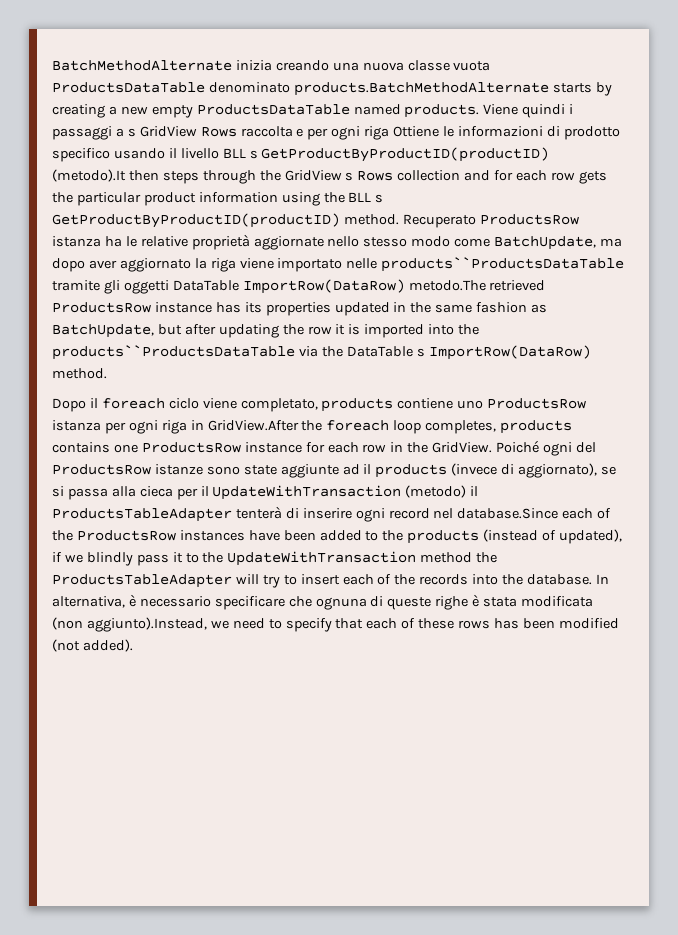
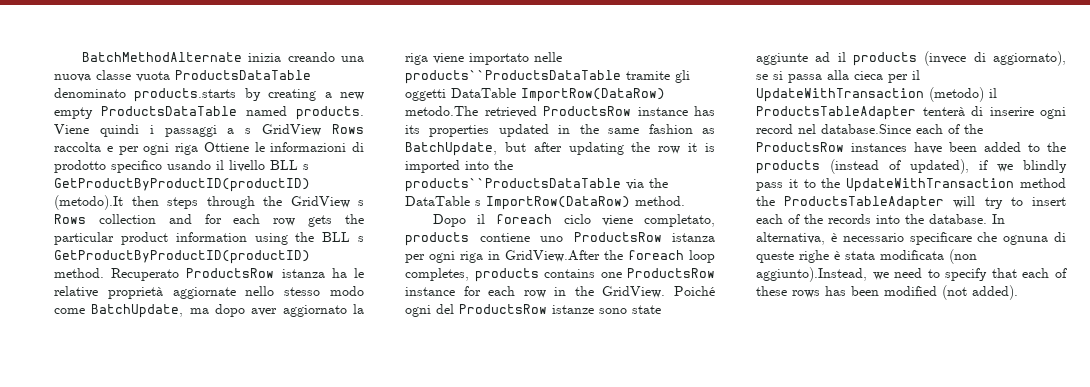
[293,82,592,96] products.BatchMethodAlternate starts -> [134,88,237,102] products.starts

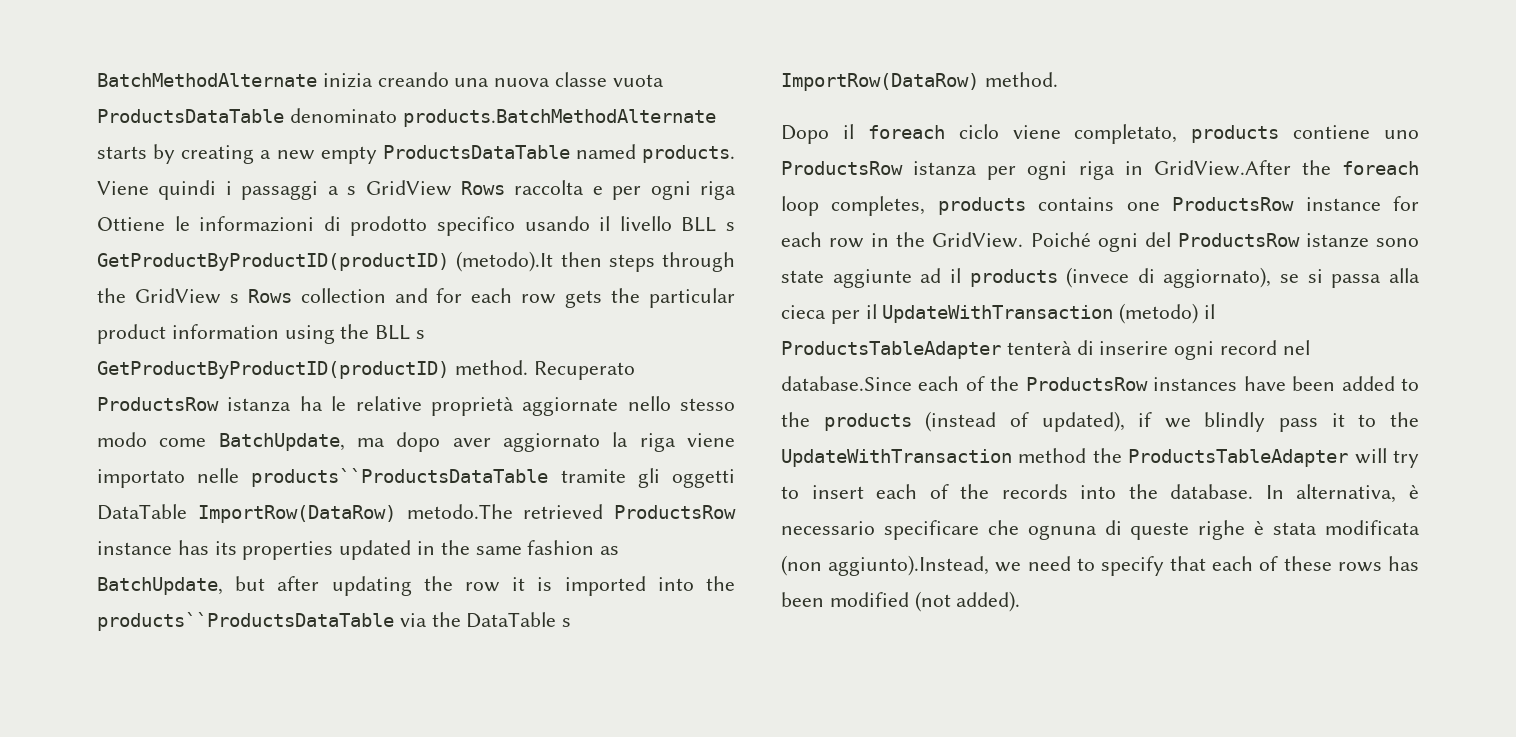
[134,88,237,102] products.starts -> [402,109,716,127] [97,146,147,159] products.BatchMethodAlternate starts

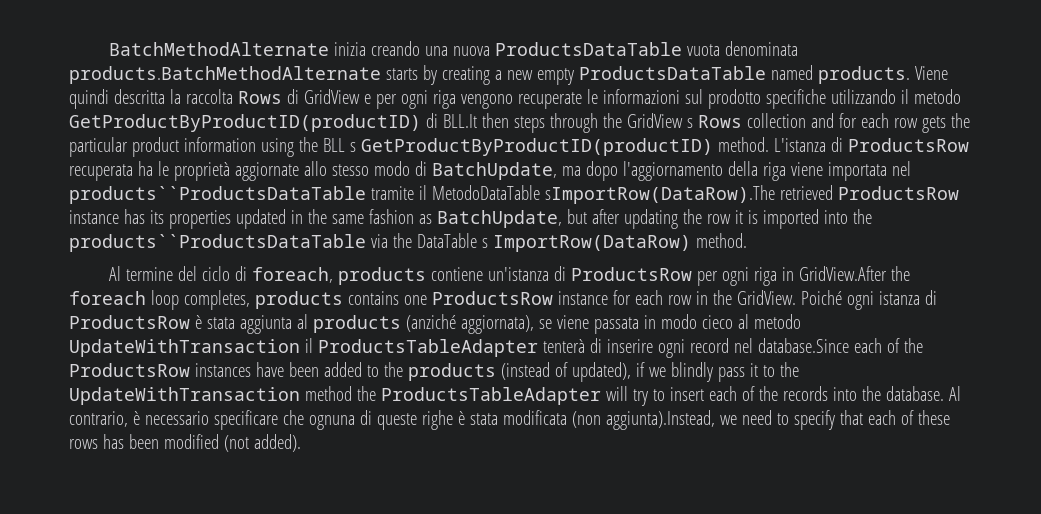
[555,72,664,87] [97,108,397,123] classe vuota ProductsDataTable denominato -> [494,41,798,56] ProductsDataTable vuota denominata
[225,180,736,200] [97,216,736,236] [97,251,554,272] i passaggi a s GridView Rows raccolta e per ogni riga Ottiene le informazioni di prodotto specifico usando il livello BLL s GetProductByProductID(productID) (metodo).It -> [113,89,961,109] [69,113,477,132] descritta la raccolta Rows di GridView e per ogni riga vengono recuperate le informazioni sul prodotto specifiche utilizzando il metodo GetProductByProductID(productID) di BLL.It
[533,361,635,380] [97,397,292,412] Recuperato ProductsRow istanza -> [773,137,969,152] [69,164,133,181] L'istanza di ProductsRow recuperata
[355,396,422,411] relative -> (169, 168) none
[627,396,671,411] nello -> [303,161,327,176] allo
[159,438,207,447] come -> [414,161,427,176] di
[452,432,735,452] [97,468,735,488] [97,504,513,523] aver aggiornato la riga viene importato nelle products``ProductsDataTable tramite gli oggetti DataTable ImportRow(DataRow) metodo.The -> [622,161,911,181] [69,185,775,204] l'aggiornamento della riga viene importata nel products``ProductsDataTable tramite il MetodoDataTable sImportRow(DataRow).The
[781,124,1419,144] [781,161,978,176] Dopo il foreach ciclo viene completato, products contiene uno ProductsRow istanza -> [108,266,692,285] Al termine del ciclo di foreach, products contiene un'istanza di ProductsRow
[1144,232,1419,248] [781,267,1420,288] [781,303,1199,324] del ProductsRow istanze sono state aggiunte ad il products (invece di aggiornato), se si passa alla cieca per il UpdateWithTransaction (metodo) -> [878,290,937,305] [69,314,801,334] [69,339,300,357] istanza di ProductsRow è stata aggiunta al products (anziché aggiornata), se viene passata in modo cieco al metodo UpdateWithTransaction
[1265,484,1397,503] In alternativa, -> [948,386,961,401] [69,411,128,427] Al contrario,
[828,555,990,576] aggiunto).Instead, -> [605,410,715,430] aggiunta).Instead,

